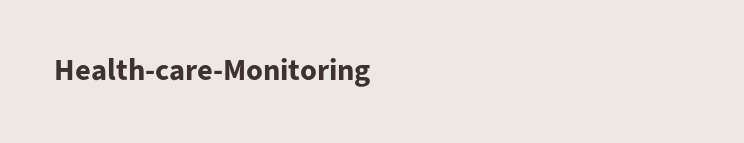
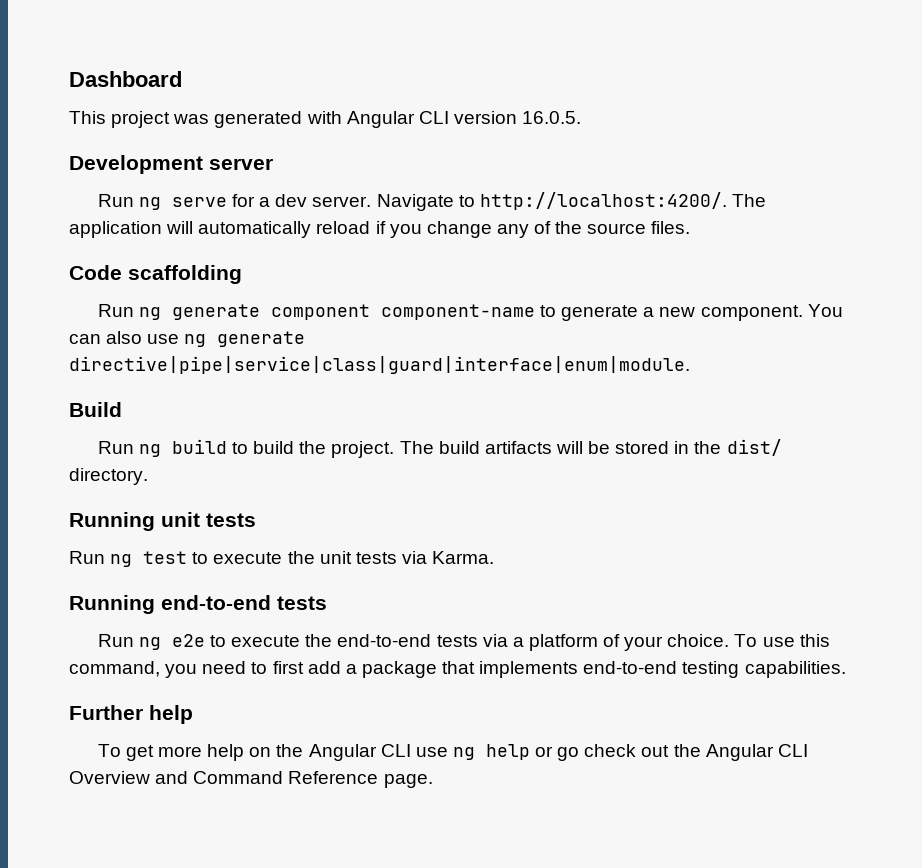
[54,58,370,87] Health-care-Monitoring -> [69,71,182,87] [69,111,582,128] [69,155,273,174] [97,192,766,211] [69,221,691,238] [69,265,242,284] [97,304,843,321] [69,331,306,347] [69,356,690,374] [69,402,122,417] [97,439,782,458] [69,468,148,485] [69,512,256,531] [69,551,495,567] [69,595,327,614] [97,634,830,651] [69,661,846,678] [69,705,193,724] [97,744,808,761] [69,771,433,788] Dashboard // This project was generated with Angular CLI version 16.0.5. // Development server // Run ng serve for a dev server. Navigate to http://localhost:4200/. The application will automatically reload if you change any of the source files. // Code scaffolding // Run ng generate component component-name to generate a new component. You can also use ng generate directive|pipe|service|class|guard|interface|enum|module. // Build // Run ng build to build the project. The build artifacts will be stored in the dist/ directory. // Running unit tests // Run ng test to execute the unit tests via Karma. // Running end-to-end tests // Run ng e2e to execute the end-to-end tests via a platform of your choice. To use this command, you need to first add a package that implements end-to-end testing capabilities. // Further help // To get more help on the Angular CLI use ng help or go check out the Angular CLI Overview and Command Reference page.

